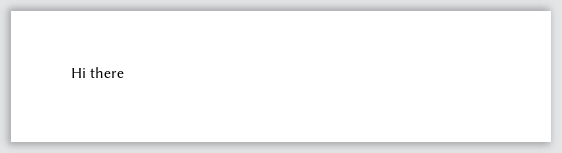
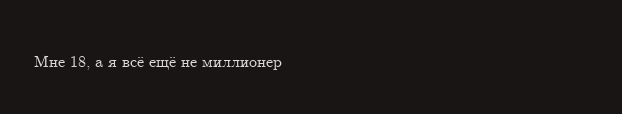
[71,67,125,78] Hi there -> [34,55,282,70] Мне 18, а я всё ещё не миллионер

